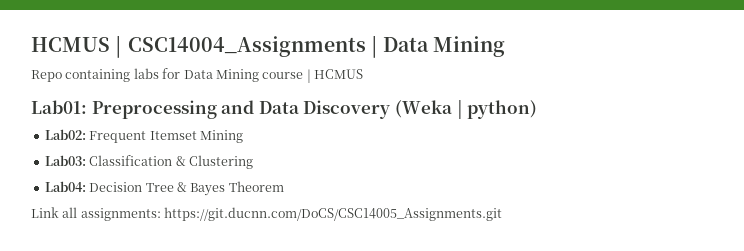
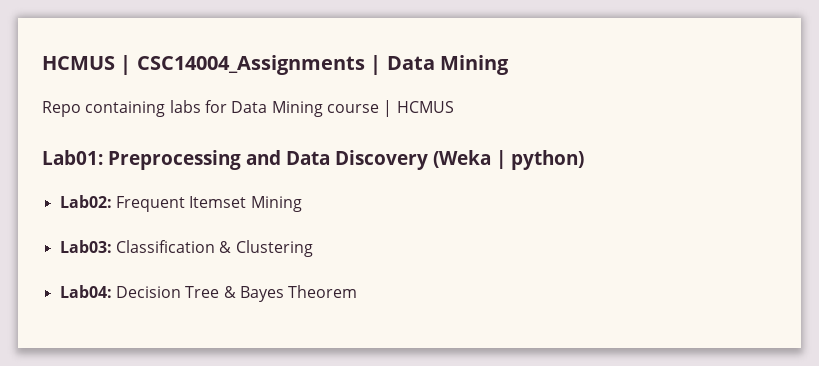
[31,207,503,221] // Link all assignments: https://git.ducnn.com/DoCS/CSC14005_Assignments.git -> (358, 291) none

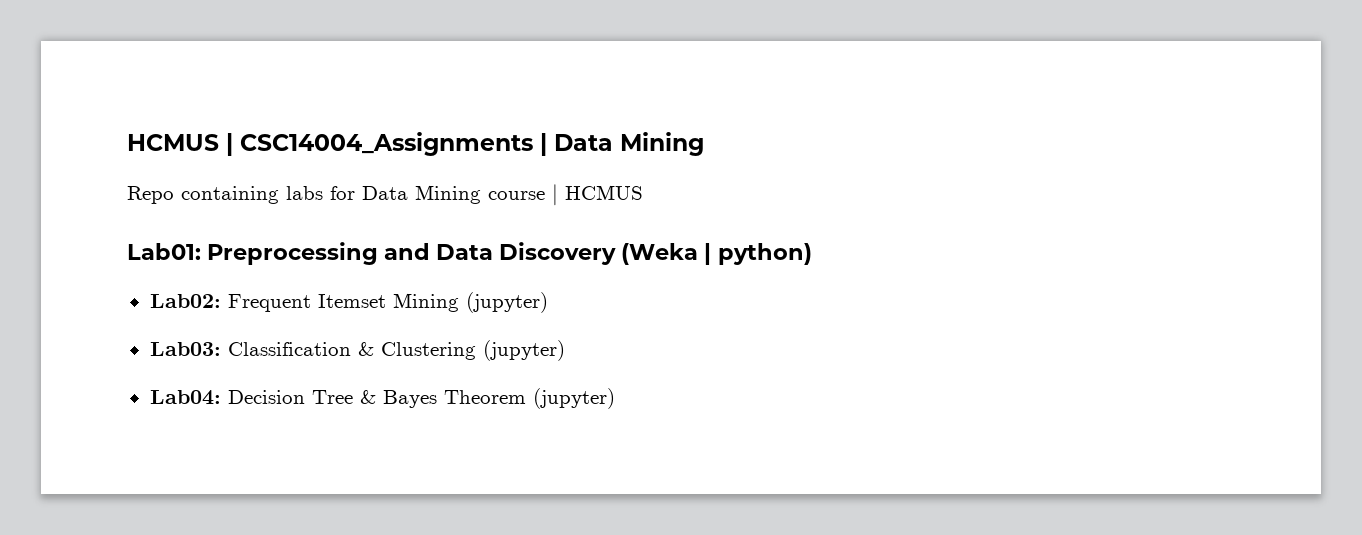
(302, 204) none -> [465,292,548,313] (jupyter)
(313, 248) none -> [482,340,565,361] (jupyter)
(358, 291) none -> [532,388,615,409] (jupyter)

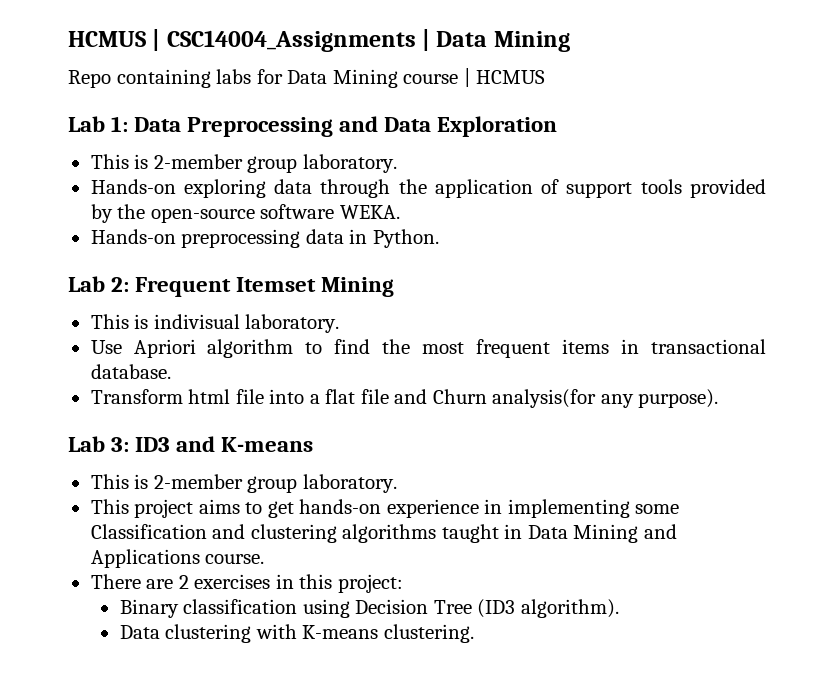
[127,242,812,265] [149,292,548,313] [149,340,565,361] [149,388,615,409] Lab01: Preprocessing and Data Discovery (Weka | python) // Lab02: Frequent Itemset Mining (jupyter) // Lab03: Classification & Clustering (jupyter) // Lab04: Decision Tree & Bayes Theorem (jupyter) -> [68,116,558,137] [90,154,397,173] [90,179,767,198] [90,204,400,223] [90,229,439,248] [68,276,395,297] [90,314,340,333] [90,339,766,358] [90,364,171,379] [90,389,719,408] [68,436,314,452] [90,474,397,493] [90,499,680,518] [90,524,677,543] [90,549,265,568] [90,574,403,593] [119,599,620,618] [119,624,474,643] Lab 1: Data Preprocessing and Data Exploration // This is 2-member group laboratory. // Hands-on exploring data through the application of support tools provided by the open-source software WEKA. // Hands-on preprocessing data in Python. // Lab 2: Frequent Itemset Mining // This is indivisual laboratory. // Use Apriori algorithm to find the most frequent items in transactional database. // Transform html file into a flat file and Churn analysis(for any purpose). // Lab 3: ID3 and K-means // This is 2-member group laboratory. // This project aims to get hands-on experience in implementing some Classification and clustering algorithms taught in Data Mining and Applications course. // There are 2 exercises in this project: // Binary classification using Decision Tree (ID3 algorithm). // Data clustering with K-means clustering.

